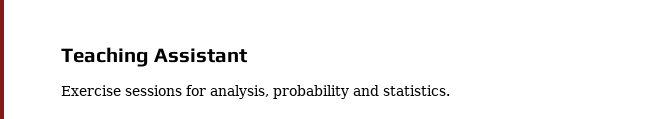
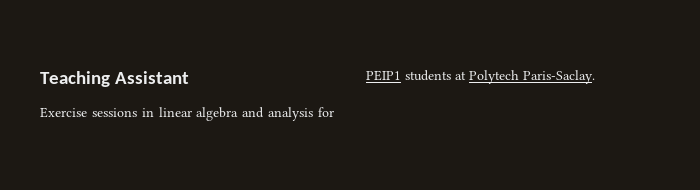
[186,85,450,99] for analysis, probability and statistics. -> [141,107,334,121] [366,70,595,84] in linear algebra and analysis for PEIP1 students at Polytech Paris-Saclay.

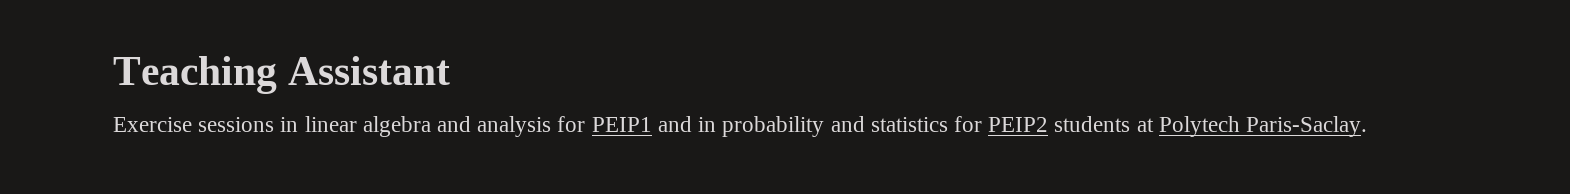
(401, 75) none -> [657,116,1049,137] and in probability and statistics for PEIP2

